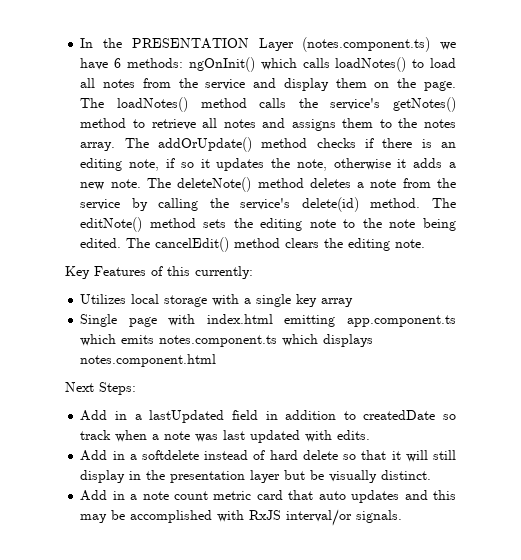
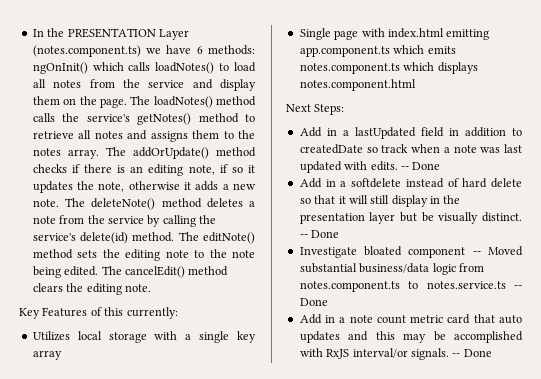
(371, 435) none -> [400,162,441,170] -- Done
(432, 475) none -> [299,230,340,238] [299,246,523,258] [299,263,484,275] [299,281,522,292] [299,298,328,306] -- Done // Investigate bloated component -- Moved substantial business/data logic from notes.component.ts to notes.service.ts -- Done
(403, 516) none -> [452,349,492,357] -- Done

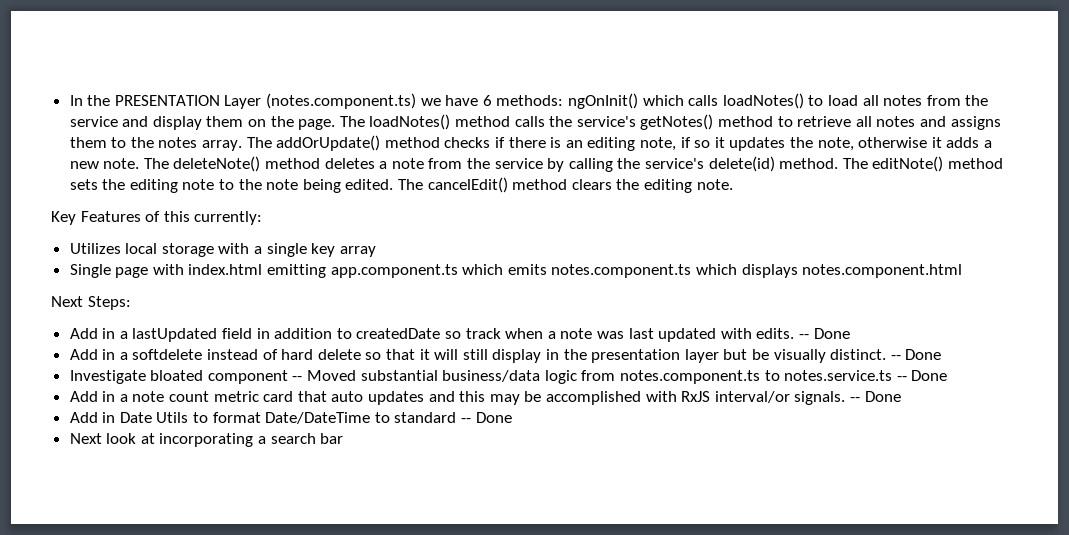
(492, 353) none -> [69,412,512,424] [69,433,344,447] // Add in Date Utils to format Date/DateTime to standard -- Done // Next look at incorporating a search bar

